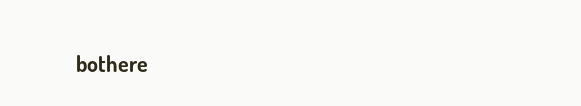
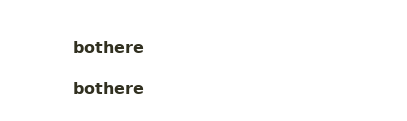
[76,55,148,72] bothere -> [73,41,144,53] [73,82,144,94] bothere // bothere

